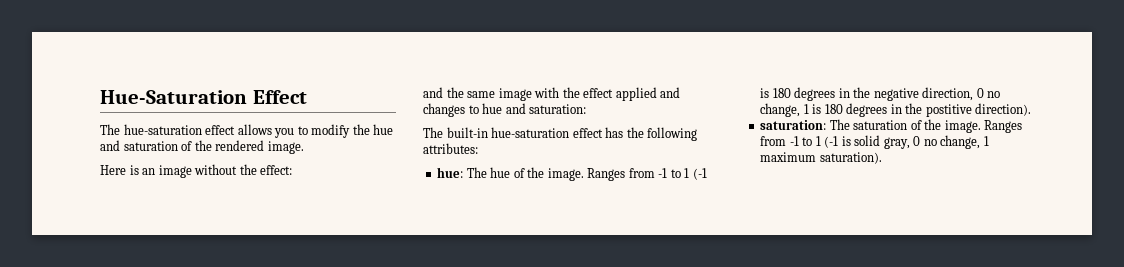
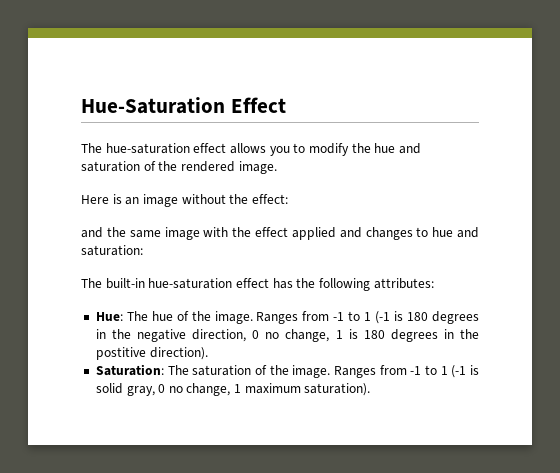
[437,167,464,178] hue: -> [95,312,123,321] Hue:
[760,120,827,130] saturation: -> [95,364,164,376] Saturation:

